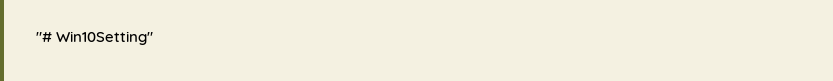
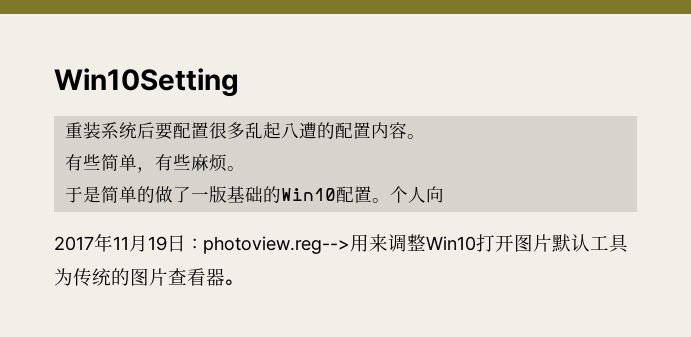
[36,31,154,45] "# Win10Setting" -> [54,68,239,97] [65,122,426,140] [65,154,246,173] [65,185,445,203] [54,233,629,254] [54,268,242,287] Win10Setting // 重装系统后要配置很多乱起八遭的配置内容。 // 有些简单，有些麻烦。 // 于是简单的做了一版基础的Win10配置。个人向 // 2017年11月19日：photoview.reg-->用来调整Win10打开图片默认工具为传统的图片查看器。

